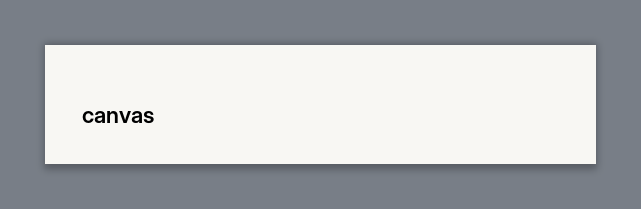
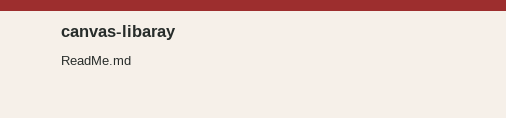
[82,111,154,124] canvas -> [61,25,176,40] [61,56,131,65] canvas-libaray // ReadMe.md

